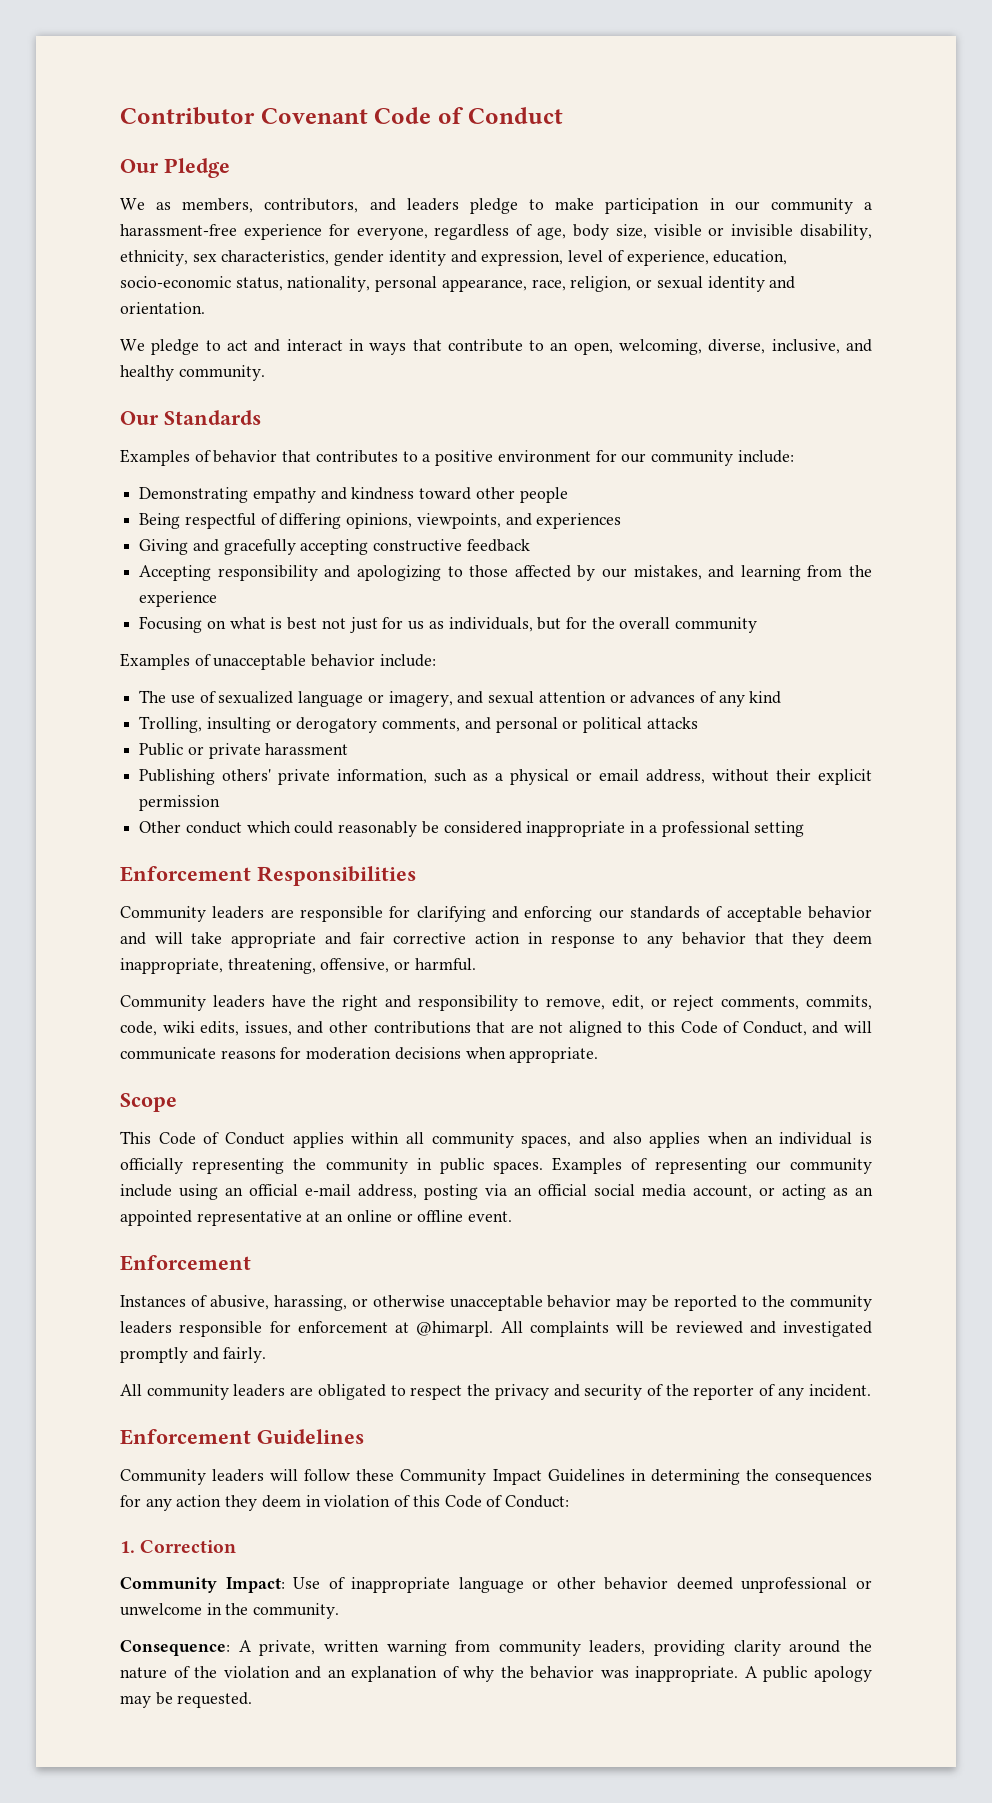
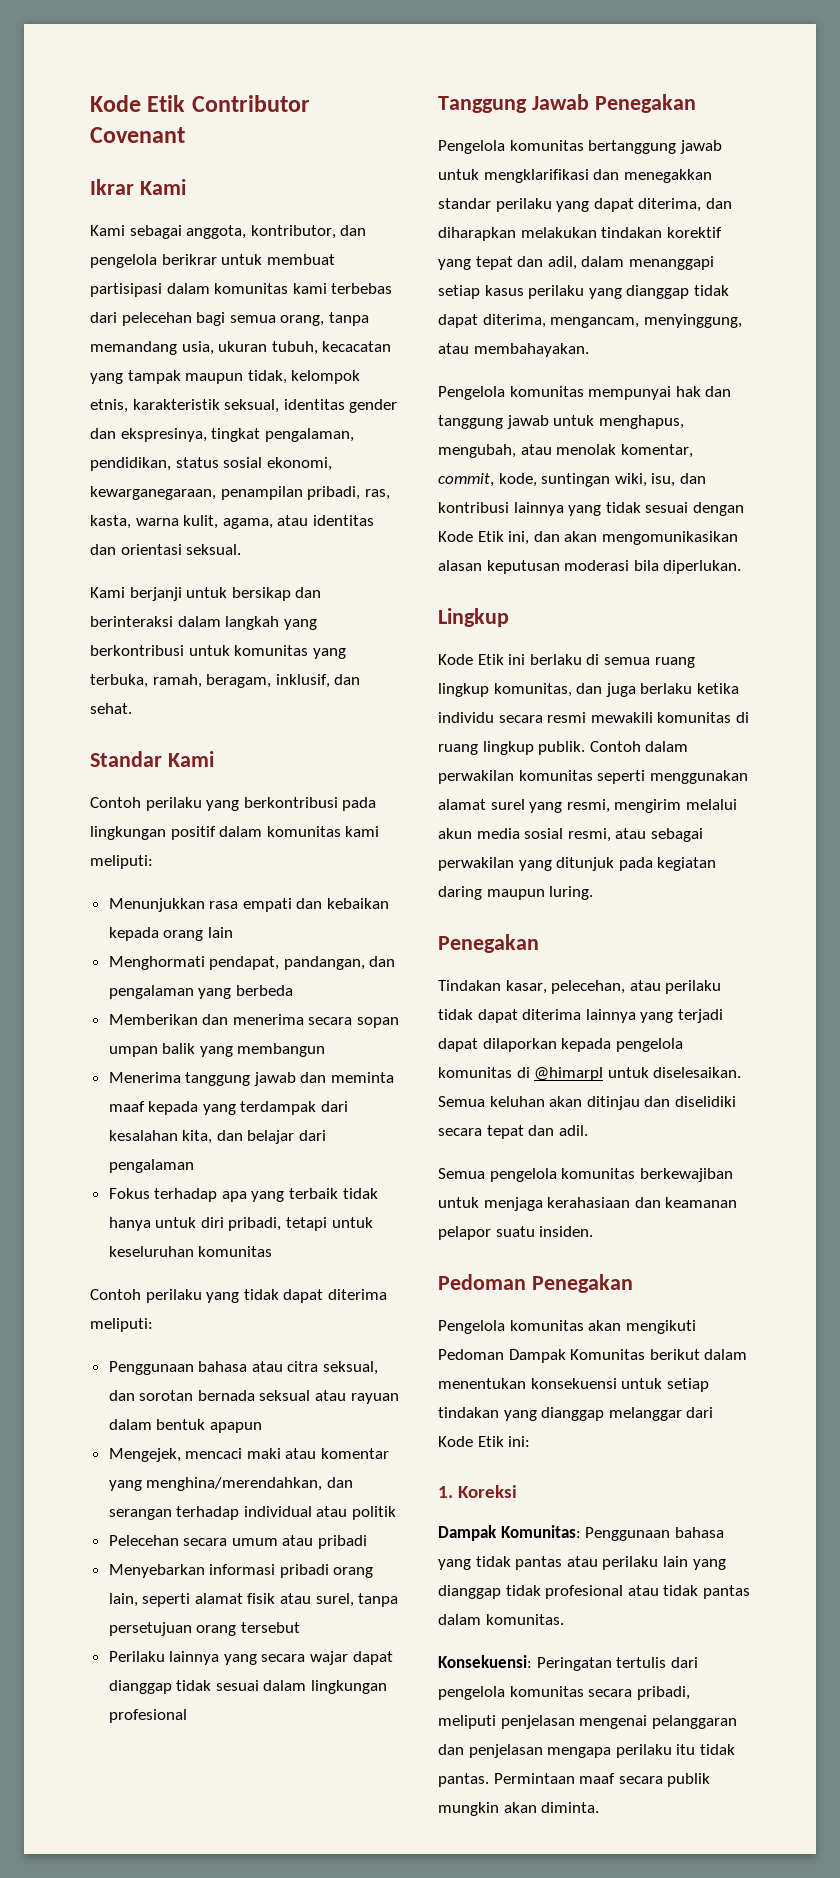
(120, 116) none -> [90,95,186,112] Kode Etik
[374,107,564,124] [120,158,230,178] [120,198,872,214] [120,224,872,240] [120,250,788,266] [120,276,796,292] [120,302,205,314] [120,339,872,355] [120,365,265,381] [120,410,261,425] [120,449,794,466] [139,487,568,503] [139,513,622,529] [139,539,530,555] [139,565,872,581] [139,591,218,607] [139,616,758,633] [120,653,436,670] [139,690,782,707] [139,716,698,733] [139,743,349,759] [139,769,873,785] [139,795,221,811] [139,821,805,837] [120,866,416,886] [120,906,872,922] [120,932,873,948] [120,958,476,974] [120,995,872,1011] [120,1021,873,1037] [120,1047,599,1063] [120,1093,177,1112] [120,1131,872,1148] [120,1157,872,1174] [120,1184,873,1200] [120,1210,513,1226] [120,1255,251,1271] [120,1295,872,1311] [120,1321,872,1337] [120,1347,267,1363] [120,1384,871,1400] [120,1429,364,1445] [120,1469,872,1485] [120,1495,569,1511] [120,1540,237,1553] [120,1577,872,1593] [120,1603,340,1619] [120,1640,872,1656] [120,1666,872,1682] [120,1692,253,1708] Code of Conduct // Our Pledge // We as members, contributors, and leaders pledge to make participation in our community a harassment-free experience for everyone, regardless of age, body size, visible or invisible disability, ethnicity, sex characteristics, gender identity and expression, level of experience, education, socio-economic status, nationality, personal appearance, race, religion, or sexual identity and orientation. // We pledge to act and interact in ways that contribute to an open, welcoming, diverse, inclusive, and healthy community. // Our Standards // Examples of behavior that contributes to a positive environment for our community include: // Demonstrating empathy and kindness toward other people // Being respectful of differing opinions, viewpoints, and experiences // Giving and gracefully accepting constructive feedback // Accepting responsibility and apologizing to those affected by our mistakes, and learning from the experience // Focusing on what is best not just for us as individuals, but for the overall community // Examples of unacceptable behavior include: // The use of sexualized language or imagery, and sexual attention or advances of any kind // Trolling, insulting or derogatory comments, and personal or political attacks // Public or private harassment // Publishing others' private information, such as a physical or email address, without their explicit permission // Other conduct which could reasonably be considered inappropriate in a professional setting // Enforcement Responsibilities // Community leaders are responsible for clarifying and enforcing our standards of acceptable behavior and will take appropriate and fair corrective action in response to any behavior that they deem inappropriate, threatening, offensive, or harmful. // Community leaders have the right and responsibility to remove, edit, or reject comments, commits, code, wiki edits, issues, and other contributions that are not aligned to this Code of Conduct, and will communicate reasons for moderation decisions when appropriate. // Scope // This Code of Conduct applies within all community spaces, and also applies when an individual is officially representing the community in public spaces. Examples of representing our community include using an official e-mail address, posting via an official social media account, or acting as an appointed representative at an online or offline event. // Enforcement // Instances of abusive, harassing, or otherwise unacceptable behavior may be reported to the community leaders responsible for enforcement at @himarpl. All complaints will be reviewed and investigated promptly and fairly. // All community leaders are obligated to respect the privacy and security of the reporter of any incident. // Enforcement Guidelines // Community leaders will follow these Community Impact Guidelines in determining the consequences for any action they deem in violation of this Code of Conduct: // 1. Correction // Community Impact: Use of inappropriate language or other behavior deemed unprofessional or unwelcome in the community. // Consequence: A private, written warning from community leaders, providing clarity around the nature of the violation and an explanation of why the behavior was inappropriate. A public apology may be requested. -> [90,179,186,195] [90,225,367,239] [90,254,335,268] [90,283,393,297] [90,312,369,326] [90,341,392,355] [90,370,361,384] [90,399,398,413] [90,428,354,442] [90,457,332,471] [90,486,390,500] [90,515,374,529] [90,544,242,555] [90,587,322,601] [90,616,317,630] [90,645,346,659] [90,674,361,688] [90,703,132,714] [90,751,214,767] [90,797,377,811] [90,826,380,840] [90,855,153,869] [108,898,390,912] [108,927,233,941] [108,956,396,970] [108,985,293,999] [108,1014,400,1028] [108,1043,326,1057] [108,1072,395,1086] [108,1101,349,1115] [108,1130,327,1144] [108,1159,194,1173] [108,1188,378,1202] [108,1217,373,1231] [108,1246,273,1257] [90,1289,387,1303] [90,1318,153,1332] [108,1361,379,1375] [108,1390,399,1404] [108,1419,262,1433] [108,1448,390,1462] [108,1477,353,1491] [108,1506,397,1520] [108,1535,368,1549] [108,1564,374,1578] [108,1593,399,1607] [108,1622,300,1636] [108,1651,393,1665] [108,1680,388,1694] [108,1709,187,1723] [438,94,696,113] [438,140,722,154] [438,169,712,183] [438,198,732,212] [438,227,722,241] [438,256,714,270] [438,285,729,299] [438,314,742,328] [438,343,589,357] [438,386,732,400] [438,415,684,429] [438,444,693,458] [438,473,706,487] [438,502,744,516] [438,531,738,545] [438,560,742,574] [438,608,509,627] [438,654,695,668] [438,683,739,697] [438,712,749,723] [438,741,689,755] [438,770,748,784] [438,799,737,813] [438,828,703,842] [438,857,717,871] [438,886,594,900] [438,934,539,953] [438,980,722,994] [438,1009,723,1023] [438,1038,683,1052] [438,1067,742,1081] [438,1096,736,1110] [438,1125,588,1139] [438,1168,733,1182] [438,1197,738,1211] [438,1226,594,1240] [438,1274,633,1293] [438,1320,696,1334] [438,1349,748,1363] [438,1378,709,1392] [438,1407,714,1421] [438,1436,531,1447] [438,1485,518,1498] [438,1525,724,1541] [438,1556,726,1570] [438,1585,750,1599] [438,1614,564,1625] [438,1655,698,1671] [438,1686,690,1700] [438,1715,737,1729] [438,1744,735,1758] [438,1773,711,1787] [438,1802,600,1816] // Ikrar Kami // Kami sebagai anggota, kontributor, dan pengelola berikrar untuk membuat partisipasi dalam komunitas kami terbebas dari pelecehan bagi semua orang, tanpa memandang usia, ukuran tubuh, kecacatan yang tampak maupun tidak, kelompok etnis, karakteristik seksual, identitas gender dan ekspresinya, tingkat pengalaman, pendidikan, status sosial ekonomi, kewarganegaraan, penampilan pribadi, ras, kasta, warna kulit, agama, atau identitas dan orientasi seksual. // Kami berjanji untuk bersikap dan berinteraksi dalam langkah yang berkontribusi untuk komunitas yang terbuka, ramah, beragam, inklusif, dan sehat. // Standar Kami // Contoh perilaku yang berkontribusi pada lingkungan positif dalam komunitas kami meliputi: // Menunjukkan rasa empati dan kebaikan kepada orang lain // Menghormati pendapat, pandangan, dan pengalaman yang berbeda // Memberikan dan menerima secara sopan umpan balik yang membangun // Menerima tanggung jawab dan meminta maaf kepada yang terdampak dari kesalahan kita, dan belajar dari pengalaman // Fokus terhadap apa yang terbaik tidak hanya untuk diri pribadi, tetapi untuk keseluruhan komunitas // Contoh perilaku yang tidak dapat diterima meliputi: // Penggunaan bahasa atau citra seksual, dan sorotan bernada seksual atau rayuan dalam bentuk apapun // Mengejek, mencaci maki atau komentar yang menghina/merendahkan, dan serangan terhadap individual atau politik // Pelecehan secara umum atau pribadi // Menyebarkan informasi pribadi orang lain, seperti alamat fisik atau surel, tanpa persetujuan orang tersebut // Perilaku lainnya yang secara wajar dapat dianggap tidak sesuai dalam lingkungan profesional // Tanggung Jawab Penegakan // Pengelola komunitas bertanggung jawab untuk mengklarifikasi dan menegakkan standar perilaku yang dapat diterima, dan diharapkan melakukan tindakan korektif yang tepat dan adil, dalam menanggapi setiap kasus perilaku yang dianggap tidak dapat diterima, mengancam, menyinggung, atau membahayakan. // Pengelola komunitas mempunyai hak dan tanggung jawab untuk menghapus, mengubah, atau menolak komentar, commit, kode, suntingan wiki, isu, dan kontribusi lainnya yang tidak sesuai dengan Kode Etik ini, dan akan mengomunikasikan alasan keputusan moderasi bila diperlukan. // Lingkup // Kode Etik ini berlaku di semua ruang lingkup komunitas, dan juga berlaku ketika individu secara resmi mewakili komunitas di ruang lingkup publik. Contoh dalam perwakilan komunitas seperti menggunakan alamat surel yang resmi, mengirim melalui akun media sosial resmi, atau sebagai perwakilan yang ditunjuk pada kegiatan daring maupun luring. // Penegakan // Tindakan kasar, pelecehan, atau perilaku tidak dapat diterima lainnya yang terjadi dapat dilaporkan kepada pengelola komunitas di @himarpl untuk diselesaikan. Semua keluhan akan ditinjau dan diselidiki secara tepat dan adil. // Semua pengelola komunitas berkewajiban untuk menjaga kerahasiaan dan keamanan pelapor suatu insiden. // Pedoman Penegakan // Pengelola komunitas akan mengikuti Pedoman Dampak Komunitas berikut dalam menentukan konsekuensi untuk setiap tindakan yang dianggap melanggar dari Kode Etik ini: // 1. Koreksi // Dampak Komunitas: Penggunaan bahasa yang tidak pantas atau perilaku lain yang dianggap tidak profesional atau tidak pantas dalam komunitas. // Konsekuensi: Peringatan tertulis dari pengelola komunitas secara pribadi, meliputi penjelasan mengenai pelanggaran dan penjelasan mengapa perilaku itu tidak pantas. Permintaan maaf secara publik mungkin akan diminta.

